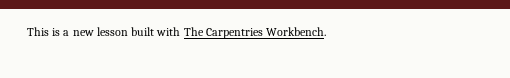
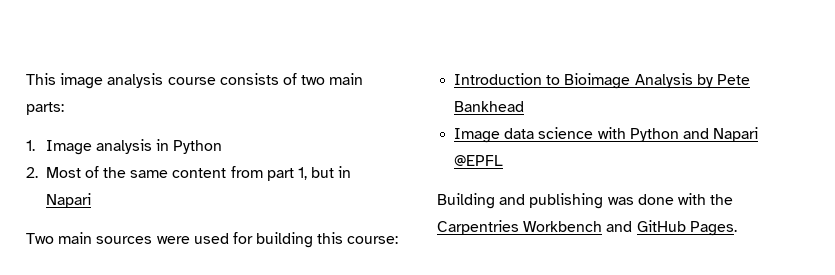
[52,27,327,39] is a new lesson built with The Carpentries Workbench. -> [60,73,364,89] [26,102,64,115] [26,139,223,155] [26,166,352,181] [45,193,91,208] [26,232,399,248] [454,73,750,89] [454,101,525,112] [454,127,759,143] [454,155,504,166] [437,193,734,209] [437,220,737,236] image analysis course consists of two main parts: // 1. Image analysis in Python // 2. Most of the same content from part 1, but in Napari // Two main sources were used for building this course: // Introduction to Bioimage Analysis by Pete Bankhead // Image data science with Python and Napari @EPFL // Building and publishing was done with the Carpentries Workbench and GitHub Pages.

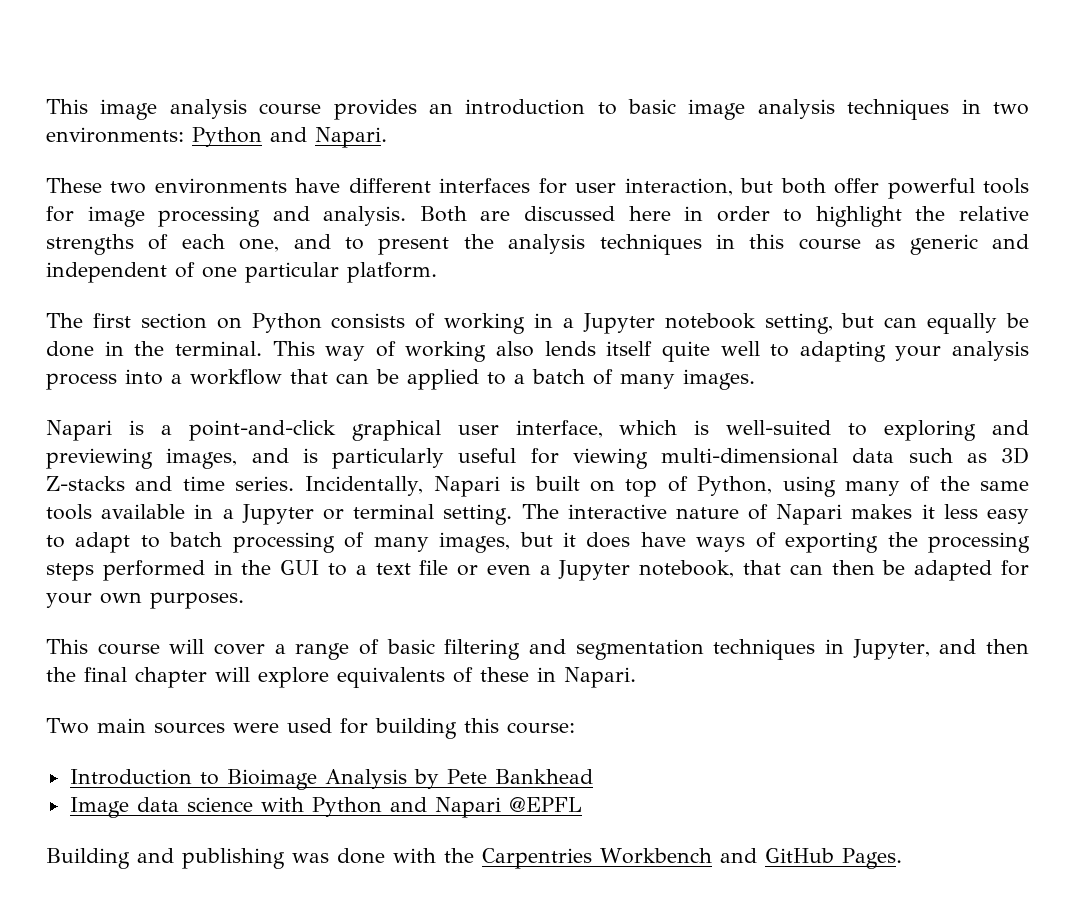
[219,73,364,85] [26,102,64,115] [26,139,223,155] [26,166,352,181] [45,193,91,208] consists of two main parts: // 1. Image analysis in Python // 2. Most of the same content from part 1, but in Napari -> [333,99,1029,120] [46,127,387,148] [46,178,1029,199] [46,206,1029,227] [46,234,1029,255] [46,262,437,283] [46,313,1029,334] [46,341,1029,362] [46,369,755,390] [46,420,1029,441] [46,447,1029,469] [46,476,1029,497] [46,504,1029,525] [46,532,1030,553] [46,560,1029,581] [46,592,244,609] [46,639,1029,660] [46,667,636,688] provides an introduction to basic image analysis techniques in two environments: Python and Napari. // These two environments have different interfaces for user interaction, but both offer powerful tools for image processing and analysis. Both are discussed here in order to highlight the relative strengths of each one, and to present the analysis techniques in this course as generic and independent of one particular platform. // The first section on Python consists of working in a Jupyter notebook setting, but can equally be done in the terminal. This way of working also lends itself quite well to adapting your analysis process into a workflow that can be applied to a batch of many images. // Napari is a point-and-click graphical user interface, which is well-suited to exploring and previewing images, and is particularly useful for viewing multi-dimensional data such as 3D Z-stacks and time series. Incidentally, Napari is built on top of Python, using many of the same tools available in a Jupyter or terminal setting. The interactive nature of Napari makes it less easy to adapt to batch processing of many images, but it does have ways of exporting the processing steps performed in the GUI to a text file or even a Jupyter notebook, that can then be adapted for your own purposes. // This course will cover a range of basic filtering and segmentation techniques in Jupyter, and then the final chapter will explore equivalents of these in Napari.

